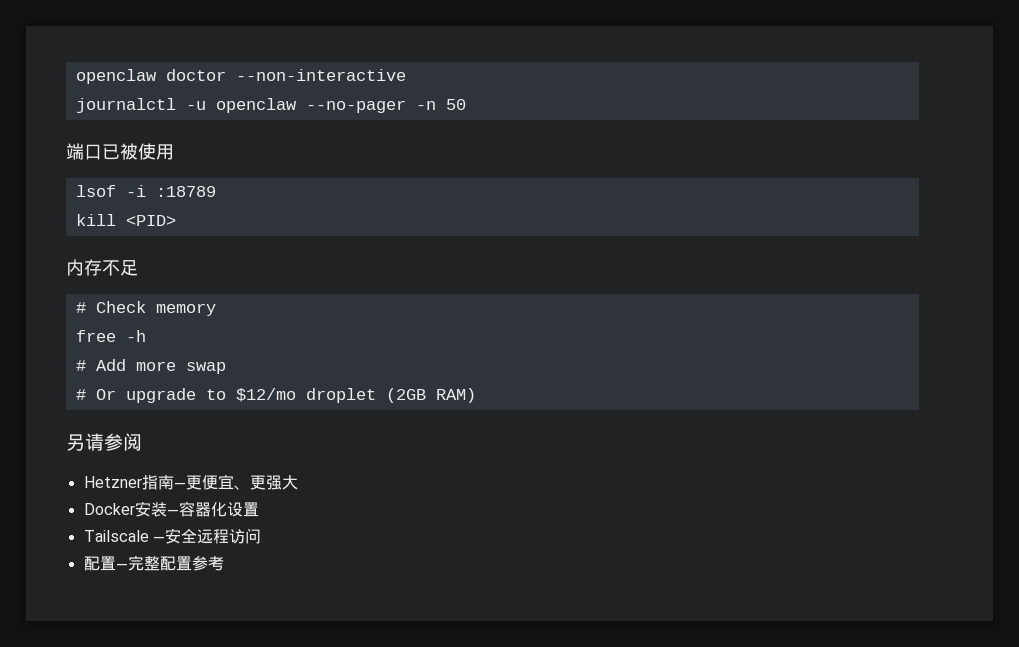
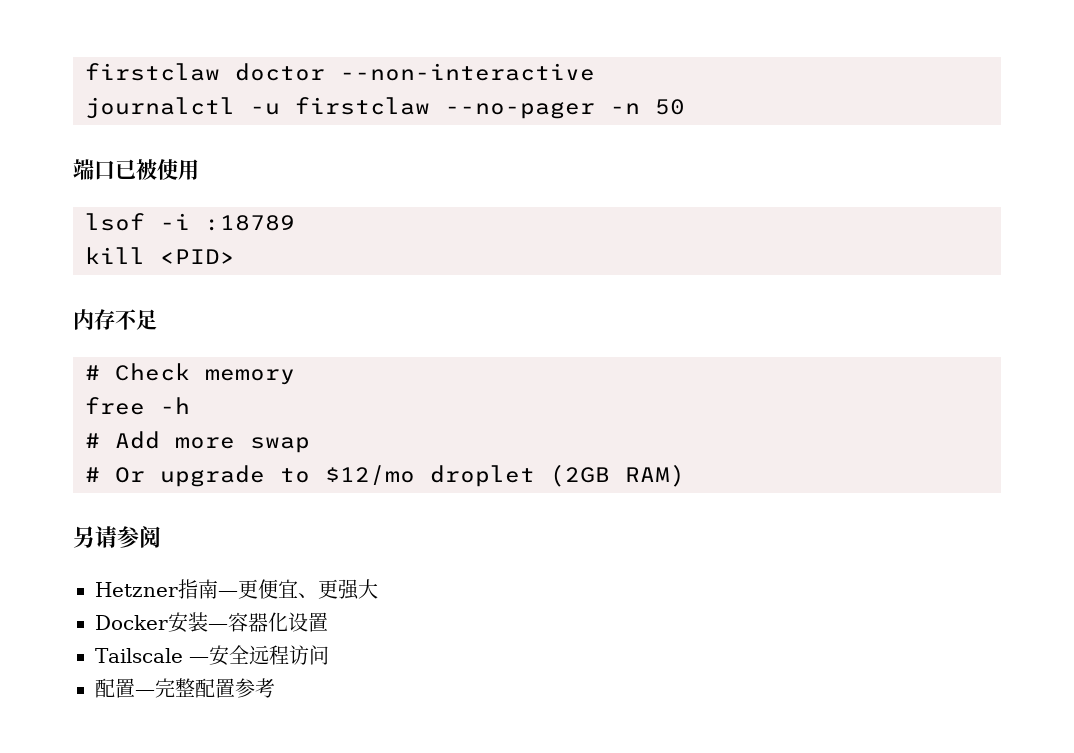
[75,69,157,84] openclaw -> [85,63,220,81] firstclaw
[215,98,297,113] openclaw -> [295,97,430,115] firstclaw

